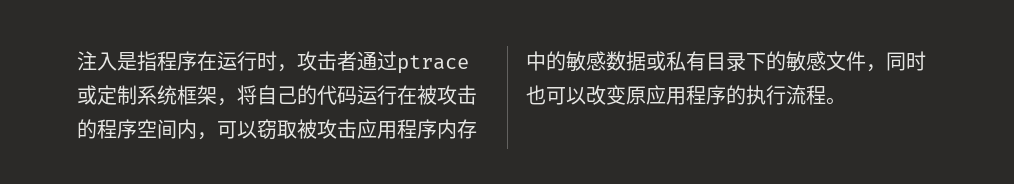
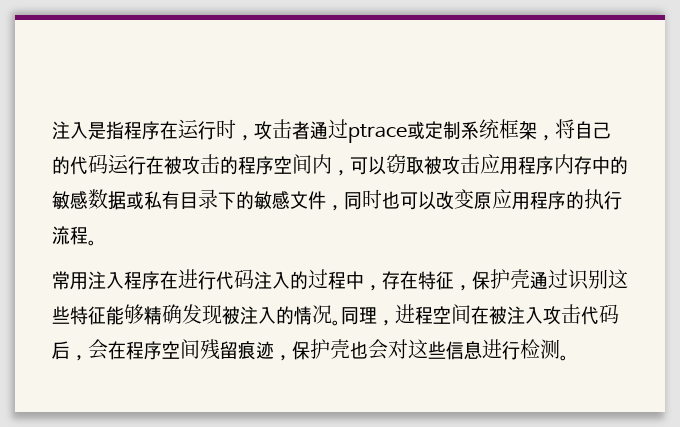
(846, 101) none -> [52,269,628,291] [52,304,619,326] [52,339,569,361] // 常用注入程序在进行代码注入的过程中，存在特征，保护壳通过识别这些特征能够精确发现被注入的情况。同理，进程空间在被注入攻击代码后，会在程序空间残留痕迹，保护壳也会对这些信息进行检测。

